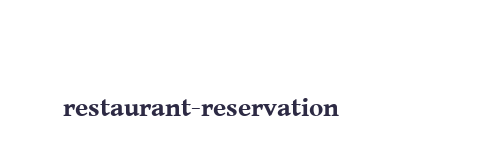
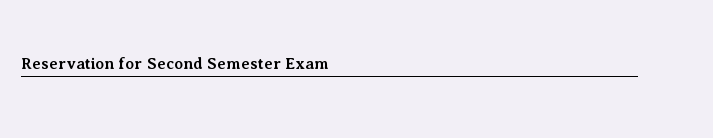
[63,98,339,116] restaurant-reservation -> [21,57,330,69] Reservation for Second Semester Exam

